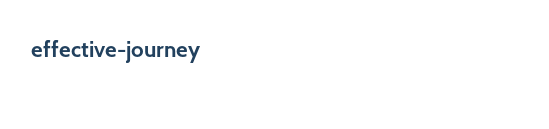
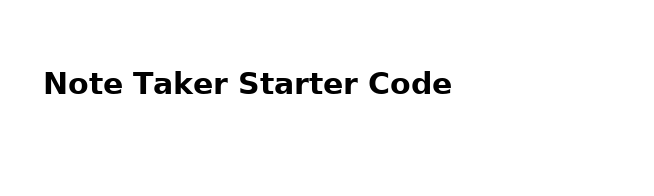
[31,40,201,63] effective-journey -> [43,71,452,94] Note Taker Starter Code

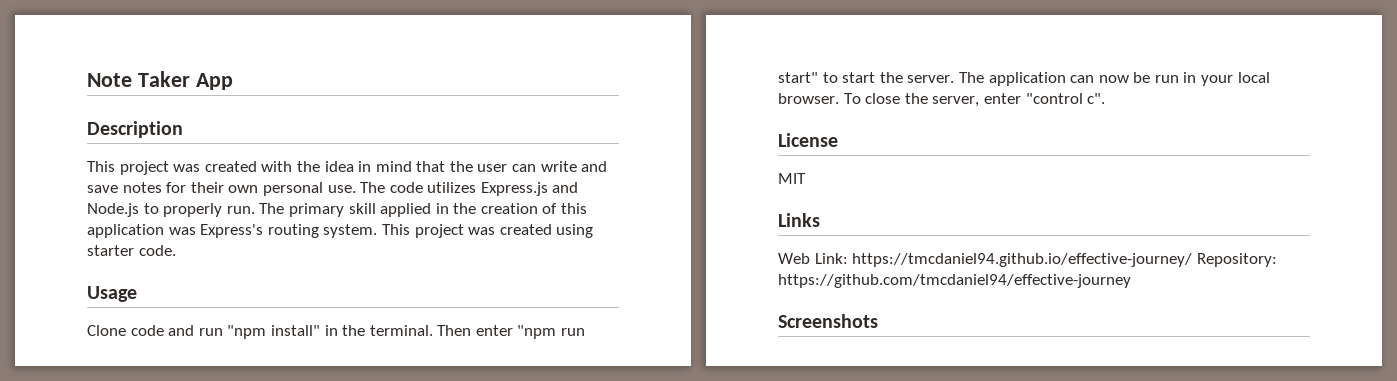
[237,71,452,94] Starter Code -> [195,73,233,90] [87,121,183,138] [87,161,608,175] [87,182,579,196] [87,203,588,217] [87,224,594,238] [87,245,176,256] [87,286,137,302] [87,325,586,339] [778,72,1270,86] [778,93,1106,107] [778,133,838,147] [778,173,806,184] [778,213,820,227] [778,253,1277,267] [778,274,1131,288] [778,314,878,328] App // Description // This project was created with the idea in mind that the user can write and save notes for their own personal use. The code utilizes Express.js and Node.js to properly run. The primary skill applied in the creation of this application was Express's routing system. This project was created using starter code. // Usage // Clone code and run "npm install" in the terminal. Then enter "npm run start" to start the server. The application can now be run in your local browser. To close the server, enter "control c". // License // MIT // Links // Web Link: https://tmcdaniel94.github.io/effective-journey/ Repository: https://github.com/tmcdaniel94/effective-journey // Screenshots

